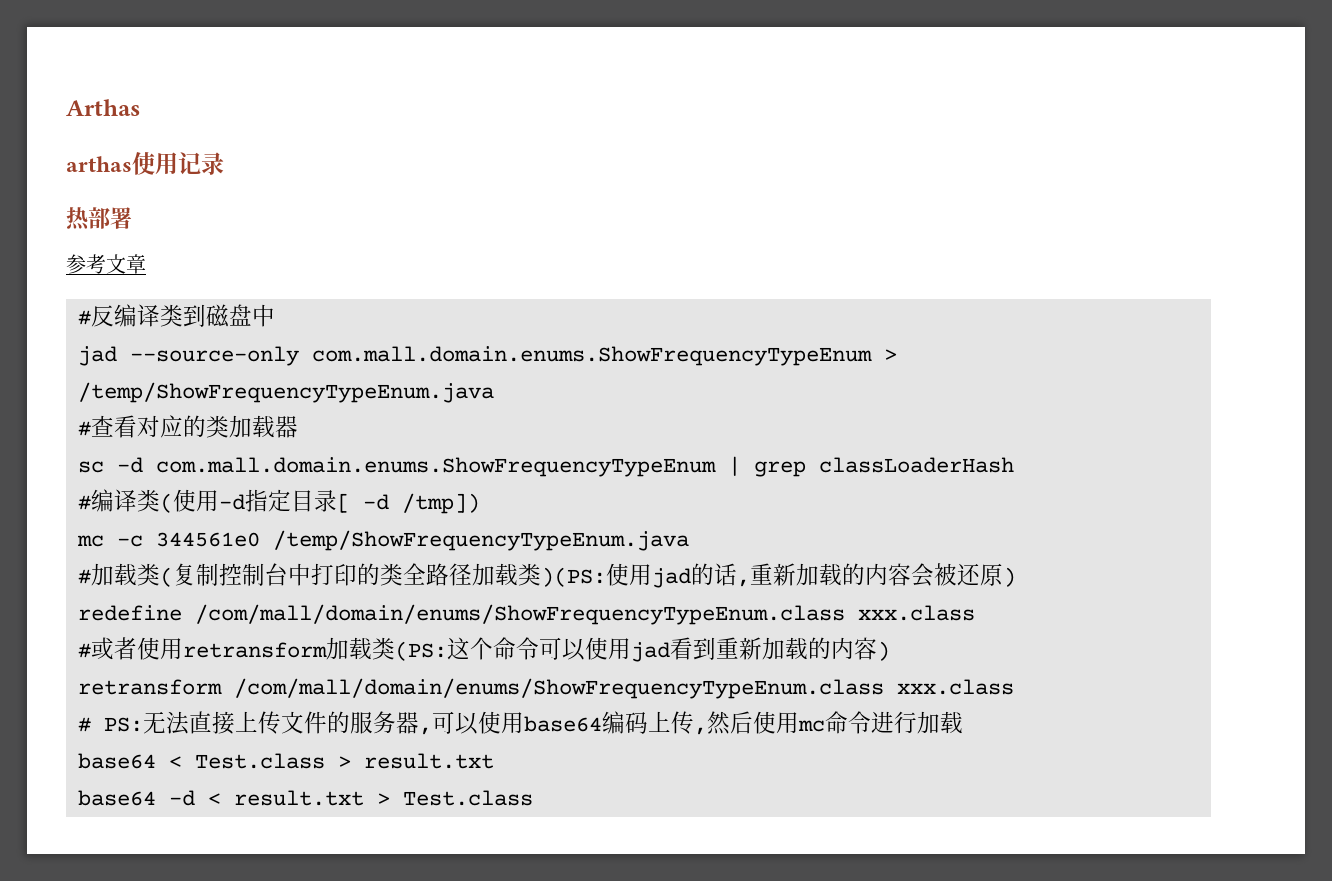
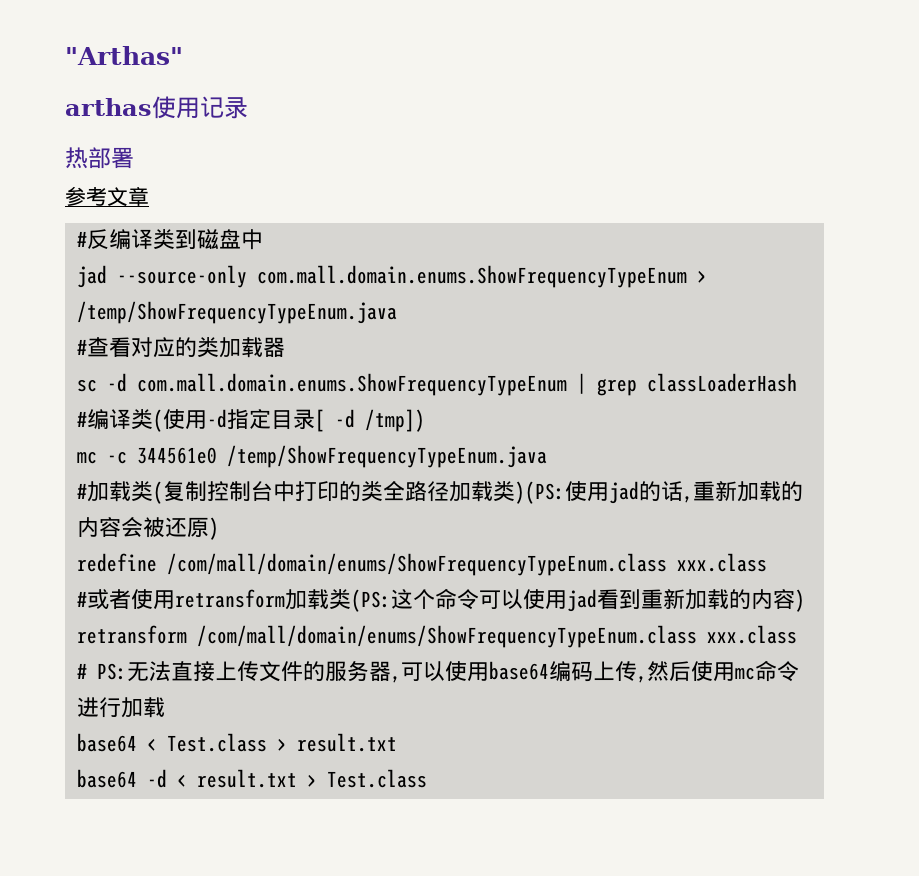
[66,99,140,116] Arthas -> [65,46,183,65] "Arthas"

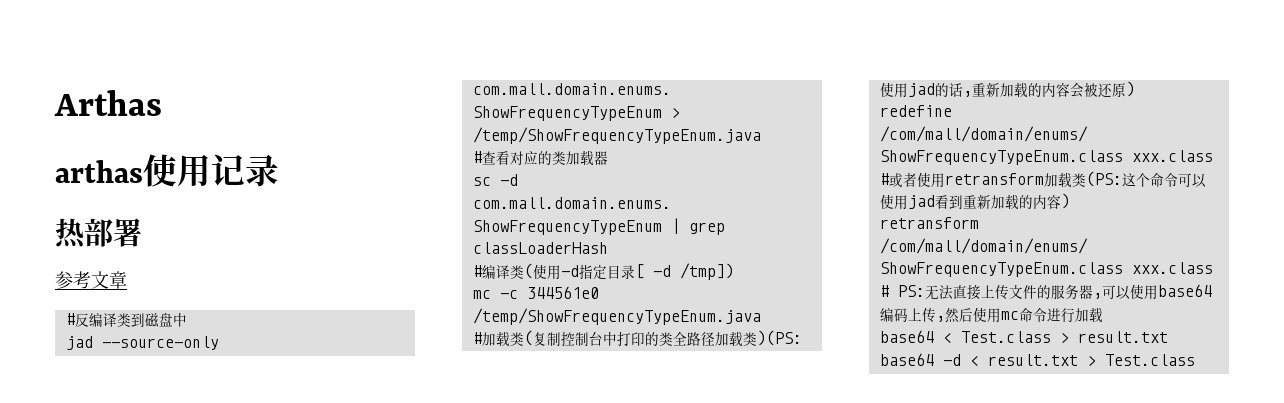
[65,46,183,65] "Arthas" -> [54,90,162,116] Arthas

